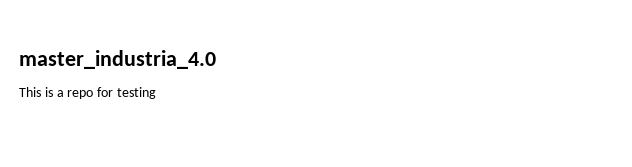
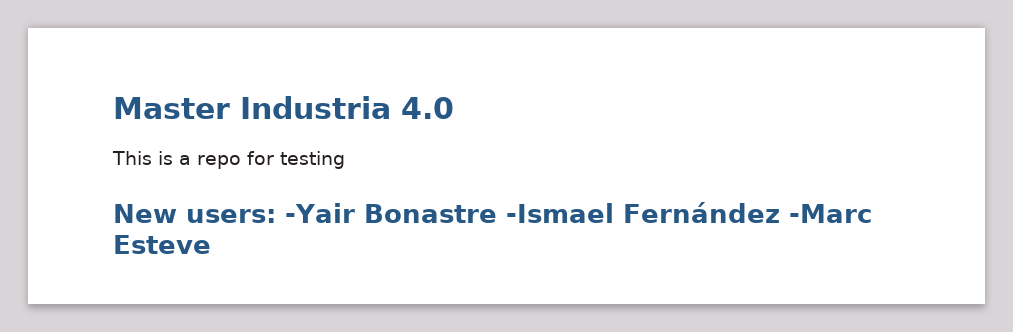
[19,50,216,69] master_industria_4.0 -> [113,96,454,119] Master Industria 4.0
(156, 93) none -> [113,202,872,223] [113,235,211,254] // New users: -Yair Bonastre -Ismael Fernández -Marc Esteve

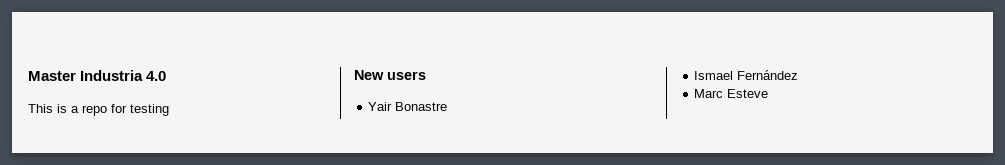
[186,203,355,223] users: -Yair -> [387,71,426,80] [368,102,393,111] users // Yair
[505,203,614,223] -Ismael -> [694,71,734,80] // Ismael
[788,204,872,223] -Marc -> [694,89,724,98] // Marc

